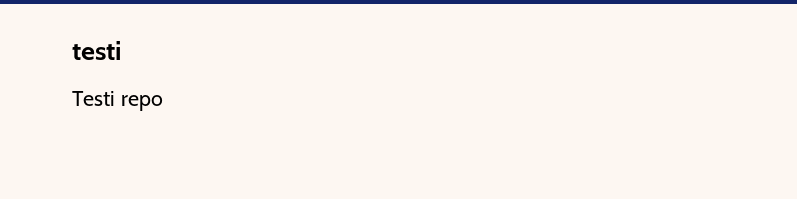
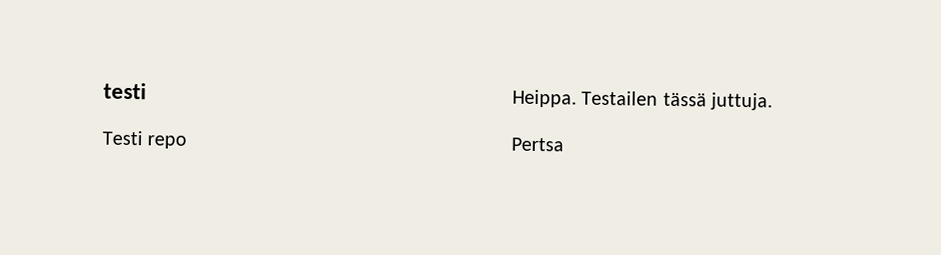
(163, 103) none -> [512,89,774,111] [511,137,564,152] // Heippa. Testailen tässä juttuja. // Pertsa

